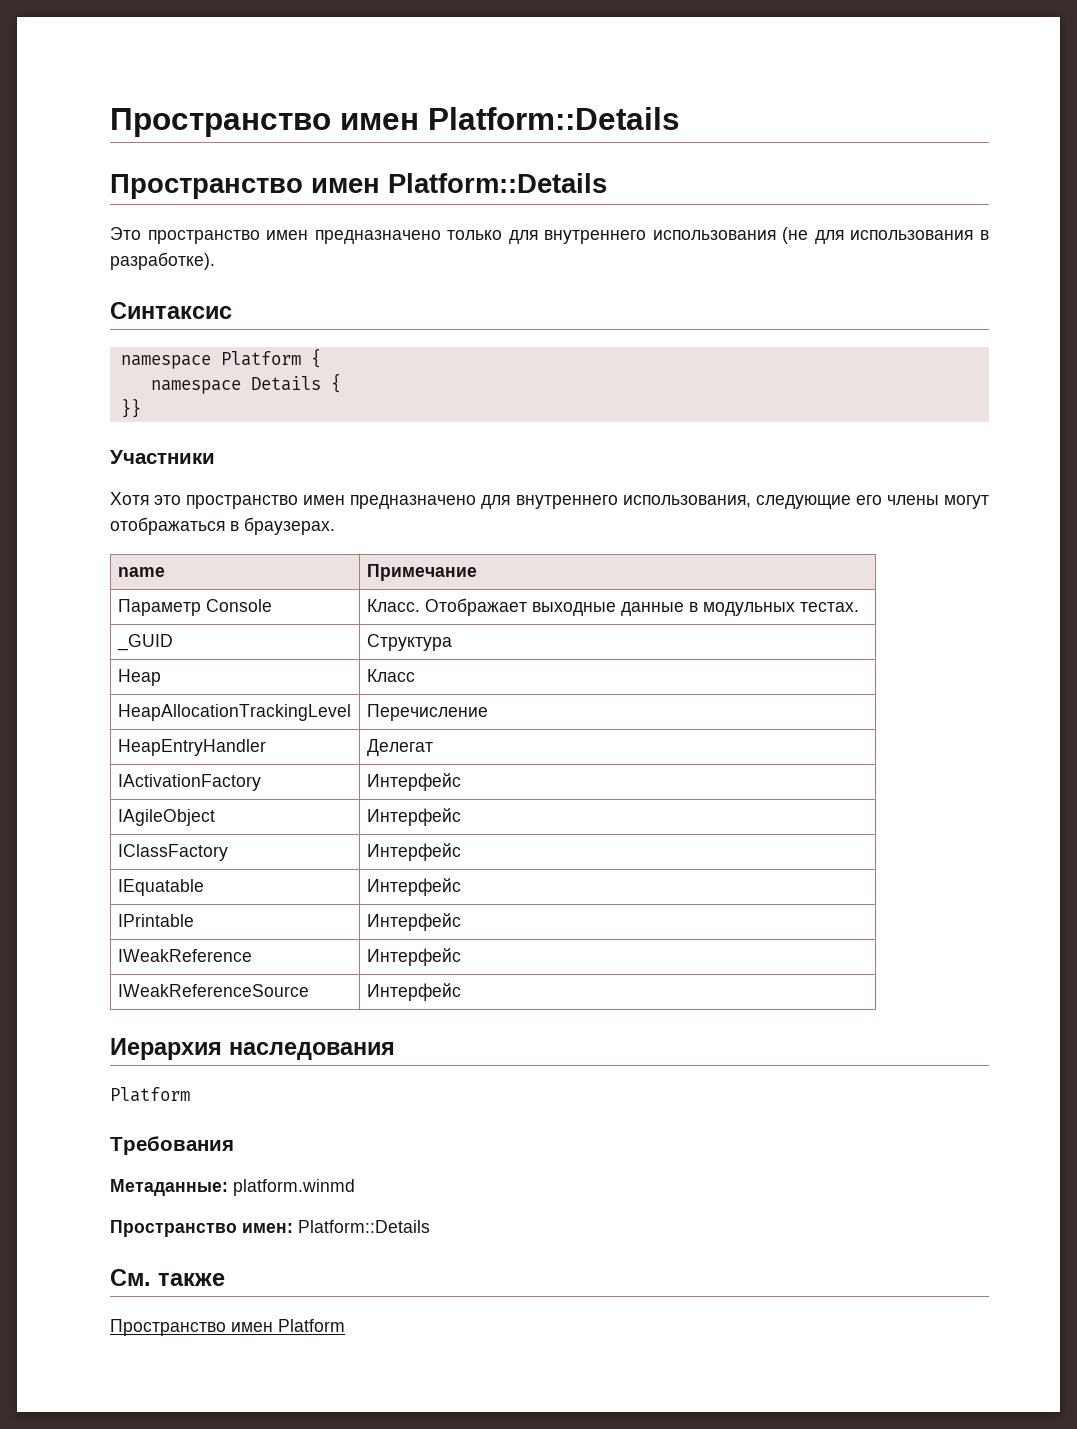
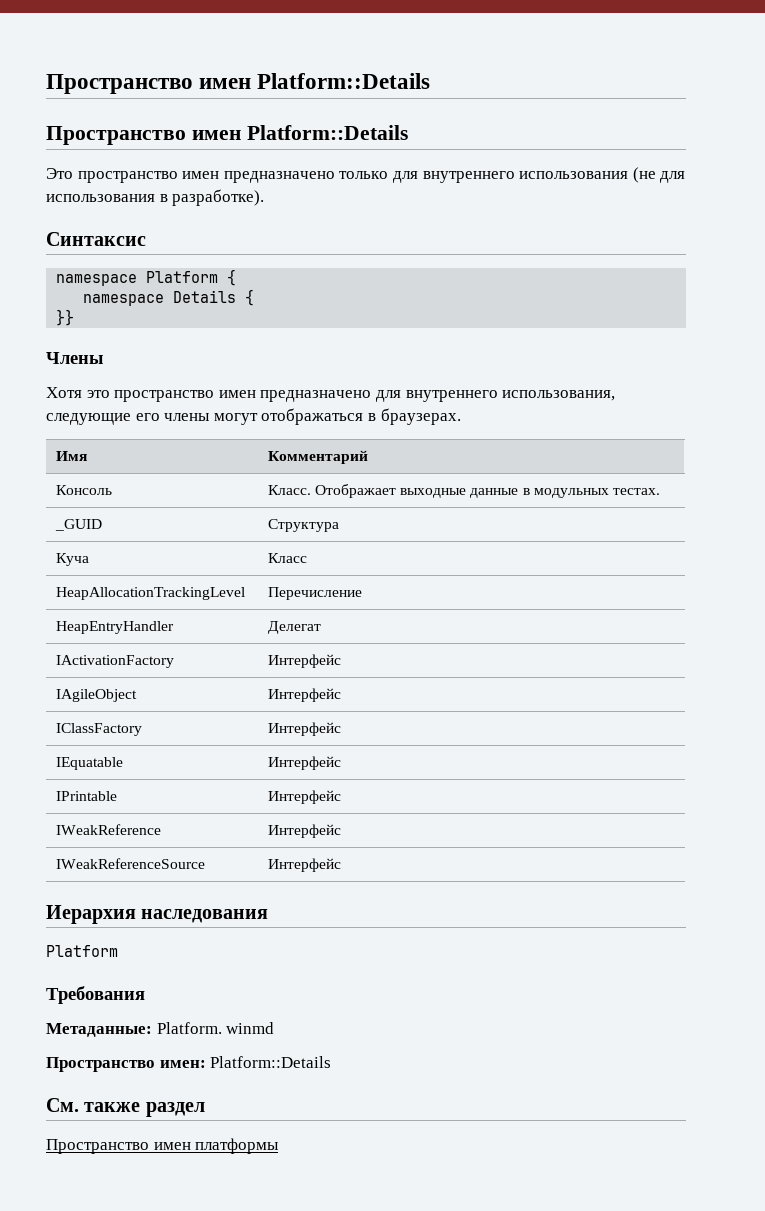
[110,450,215,464] Участники -> [46,352,103,364] Члены
[117,567,165,577] [366,564,477,581] [117,599,272,616] name | Примечание // Параметр Console -> [55,451,87,461] [267,450,368,464] [55,485,112,495] Имя | Комментарий // Консоль
[117,669,161,686] Heap -> [55,553,89,566] Куча
[233,1179,355,1196] platform.winmd -> [156,1022,275,1034] Platform. winmd
[110,1319,345,1336] // Пространство имен Platform -> [145,1102,205,1117] [46,1138,280,1154] раздел // Пространство имен платформы

